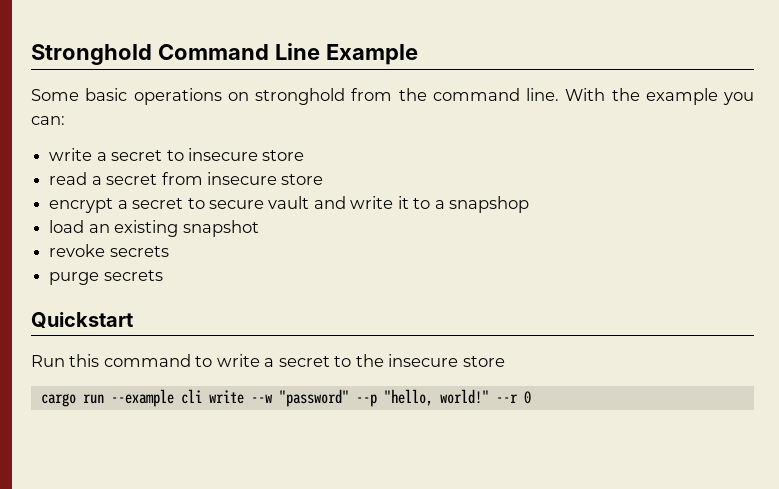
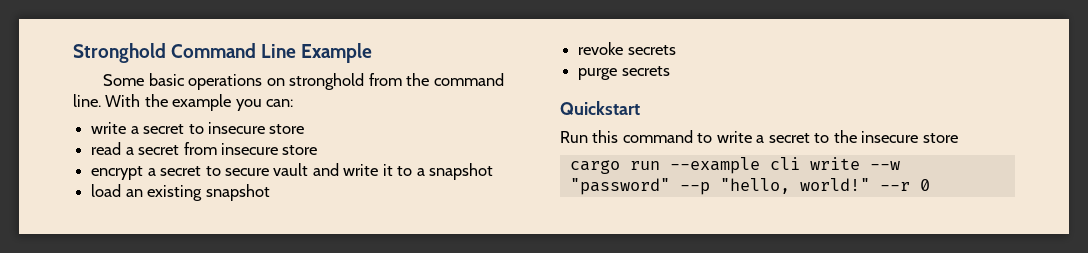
[449,196,530,213] snapshop -> [429,163,494,180] snapshot

